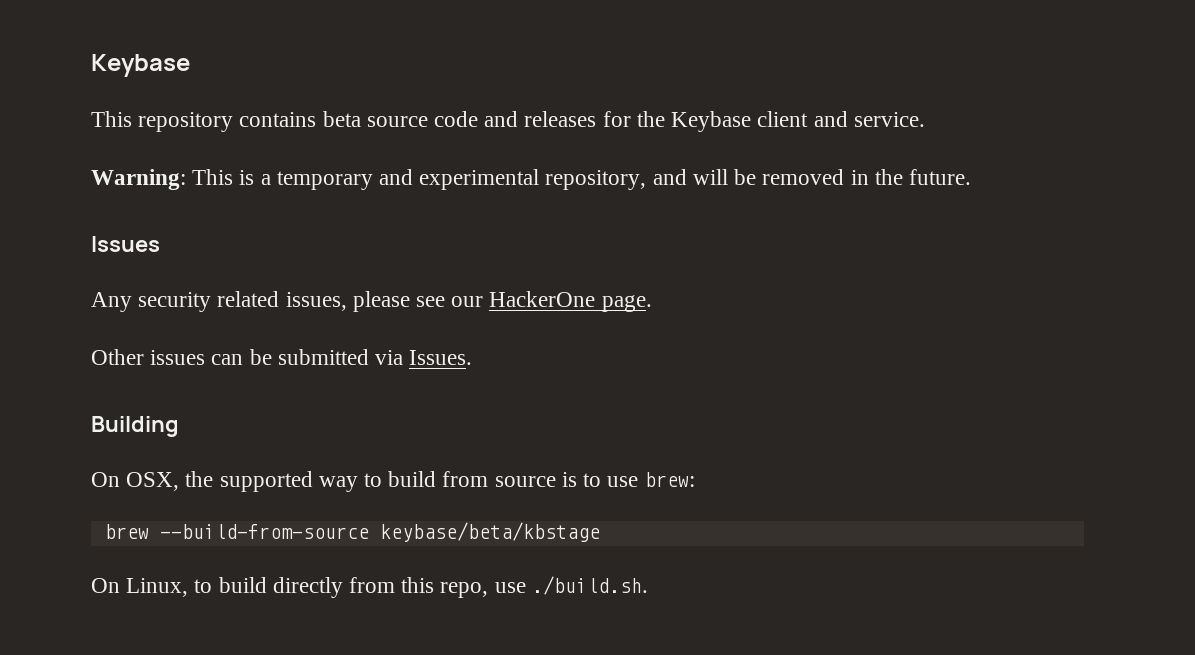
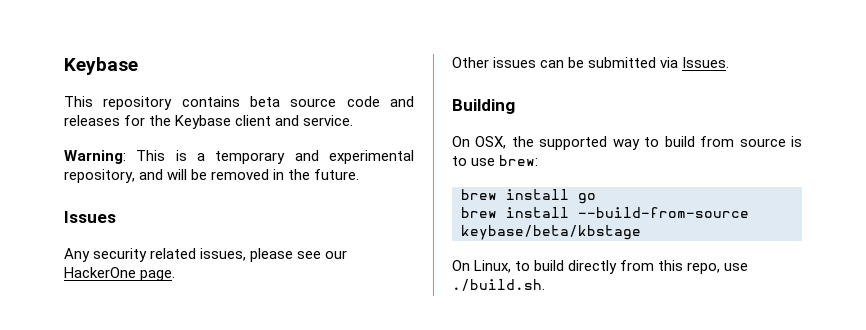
(149, 531) none -> [506,189,596,204] [461,207,569,218] install go // brew install

